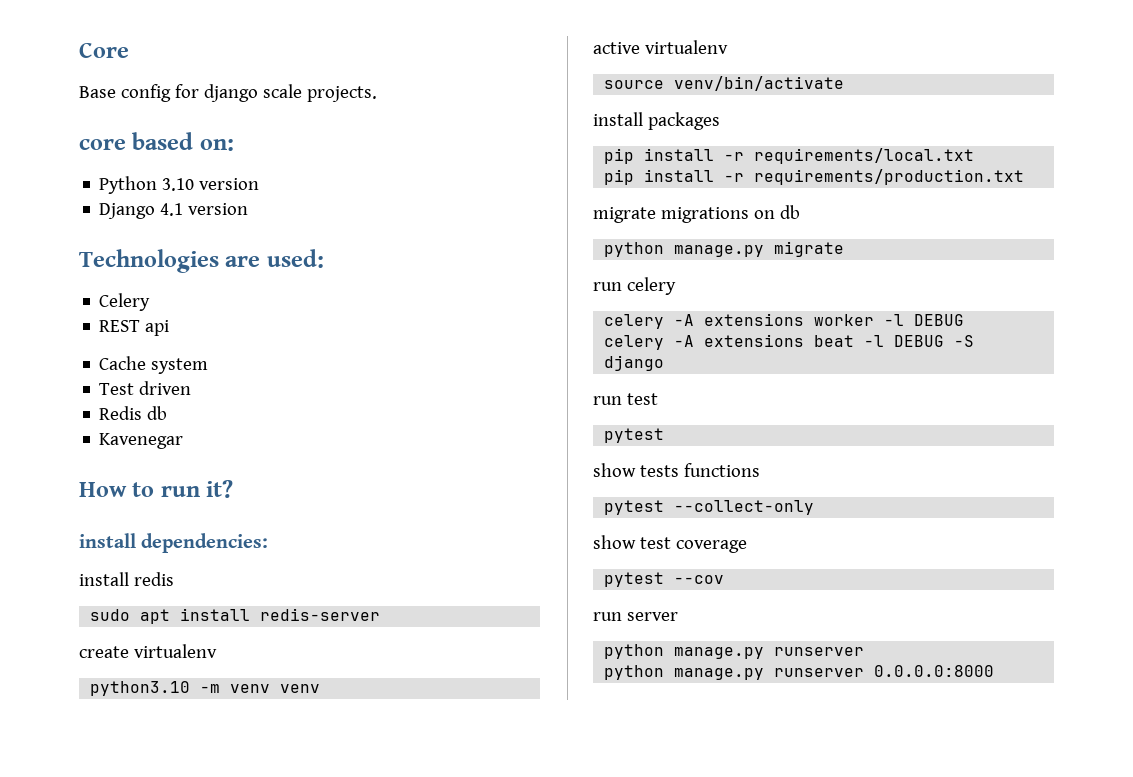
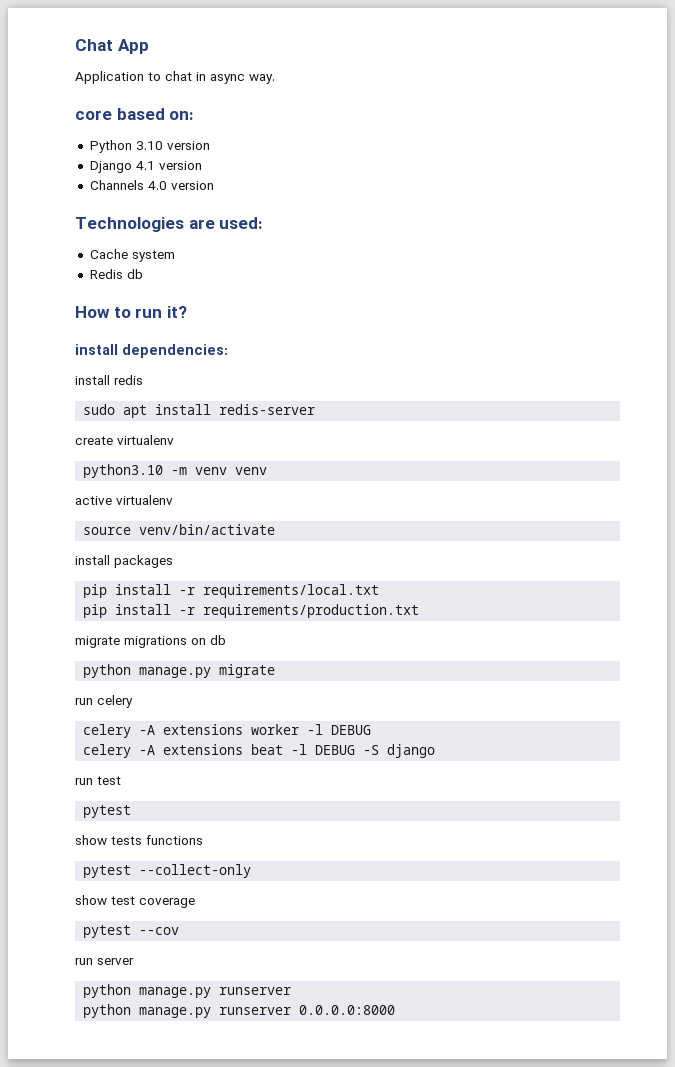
[79,43,129,58] [79,84,377,102] Core // Base config for django scale projects. -> [75,39,149,54] [75,71,275,84] Chat App // Application to chat in async way.
(249, 209) none -> [89,180,214,190] // Channels 4.0 version
[99,293,151,311] [99,320,170,336] // Celery // REST api -> (264, 223) none
[99,381,192,395] // Test driven -> (175, 256) none
[99,433,184,449] // Kavenegar -> (143, 274) none

